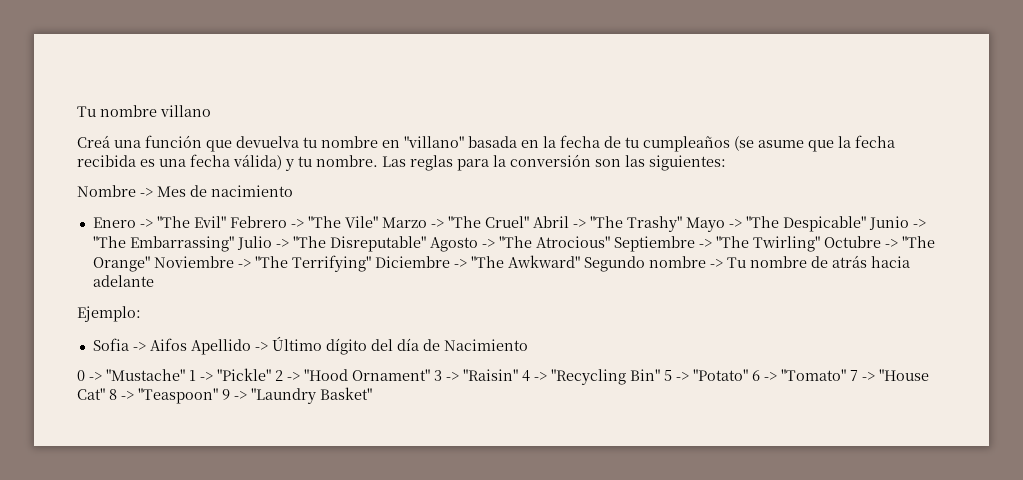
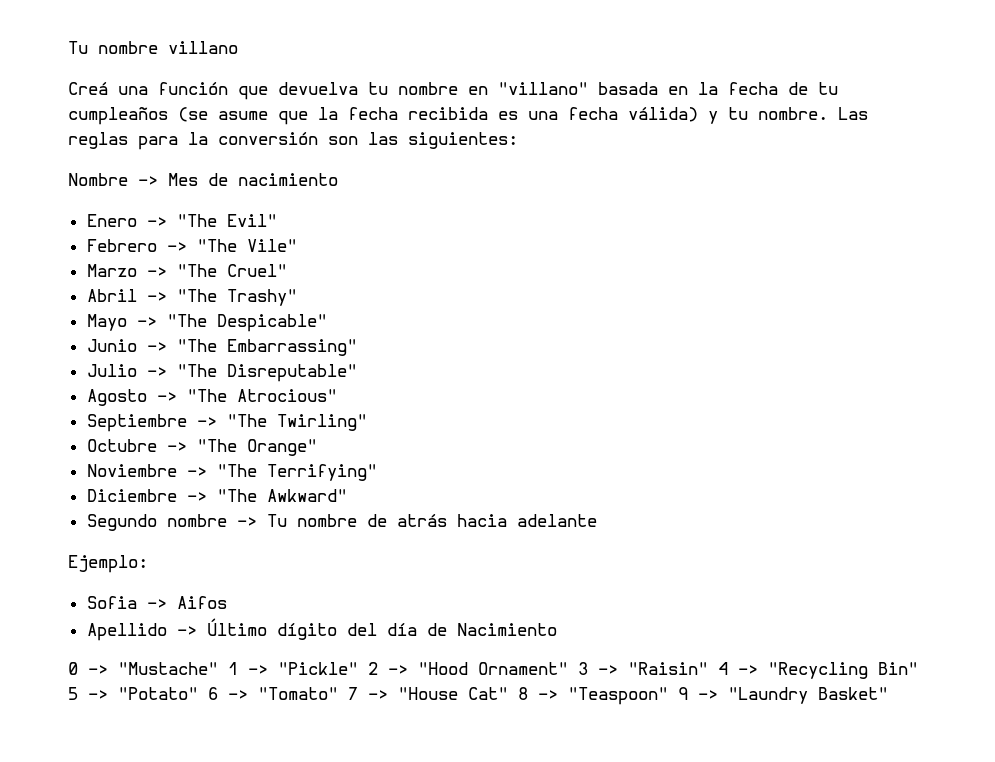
(226, 222) none -> (277, 220) //
(378, 222) none -> (297, 245) //
(529, 222) none -> (287, 270) //
(682, 224) none -> (297, 297) //
(866, 224) none -> (327, 323) //
(234, 244) none -> (357, 347) //
(426, 244) none -> (357, 373) //
(610, 242) none -> (337, 395) //
(820, 244) none -> (367, 422) //
(150, 264) none -> (317, 447) //
(371, 263) none -> (377, 472) //
(580, 261) none -> (347, 495) //
(187, 344) none -> (227, 602) //

